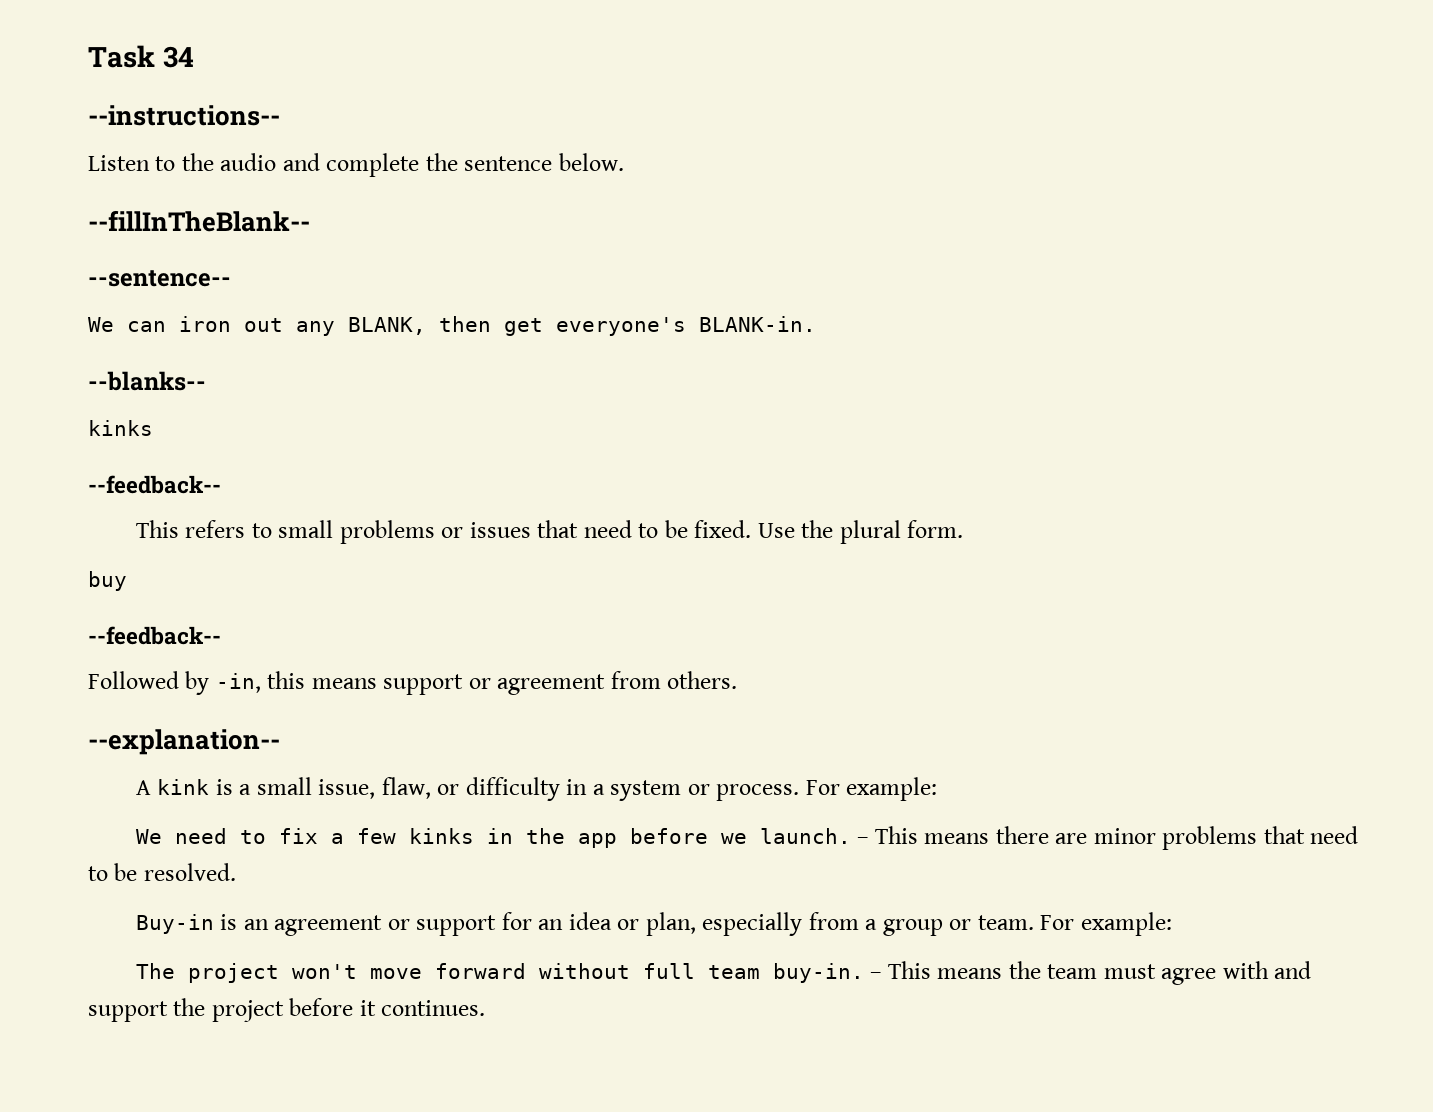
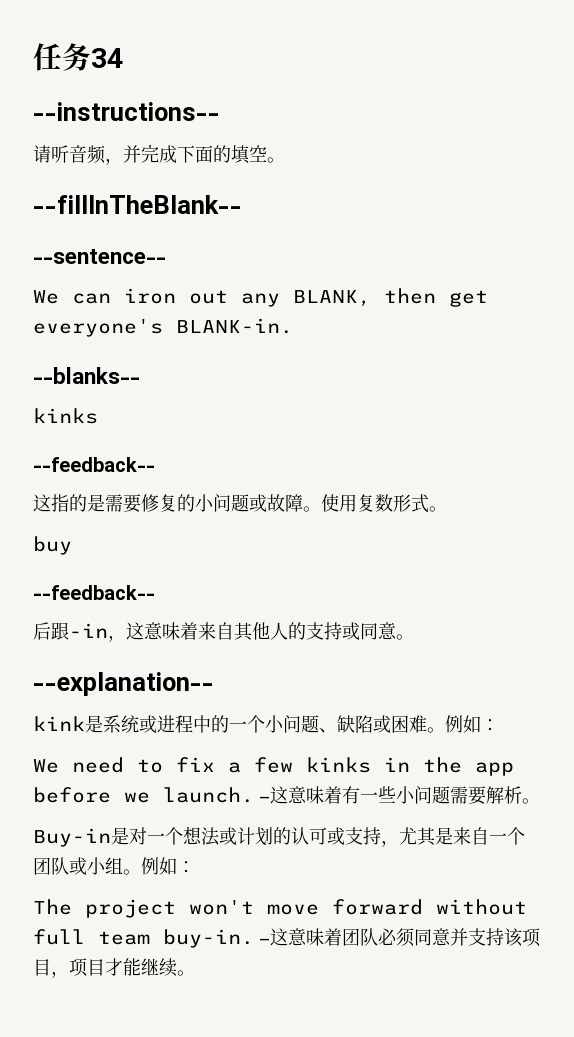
[88,45,155,68] Task -> [33,43,91,71] 任务
[88,153,624,177] Listen to the audio and complete the sentence below. -> [33,144,285,165] 请听音频，并完成下面的填空。
[135,520,964,544] [88,571,127,591] [88,626,221,645] [88,671,738,695] [88,729,280,755] [135,777,938,801] This refers to small problems or issues that need to be fixed. Use the plural form. // buy // --feedback-- // Followed by -in, this means support or agreement from others. // --explanation-- // A kink is a small issue, flaw, or difficulty in a system or process. For example: -> [33,494,447,513] [33,536,72,555] [33,585,155,600] [33,622,414,642] [33,672,214,696] [33,715,499,733] 这指的是需要修复的小问题或故障。使用复数形式。 // buy // --feedback-- // 后跟-in，这意味着来自其他人的支持或同意。 // --explanation-- // kink是系统或进程中的一个小问题、缺陷或困难。例如：
[874,826,1359,850] [88,863,236,881] [135,912,1172,936] This means there are minor problems that need to be resolved. // Buy-in is an agreement or support for an idea or plan, especially from a group or team. For example: -> [270,786,540,805] [33,826,525,847] [33,857,195,875] 这意味着有一些小问题需要解析。 // Buy-in是对一个想法或计划的认可或支持，尤其是来自一个团队或小组。例如：
[887,961,1312,985] [88,998,486,1022] This means the team must agree with and support the project before it continues. -> [270,928,541,947] [33,958,195,978] 这意味着团队必须同意并支持该项目，项目才能继续。

